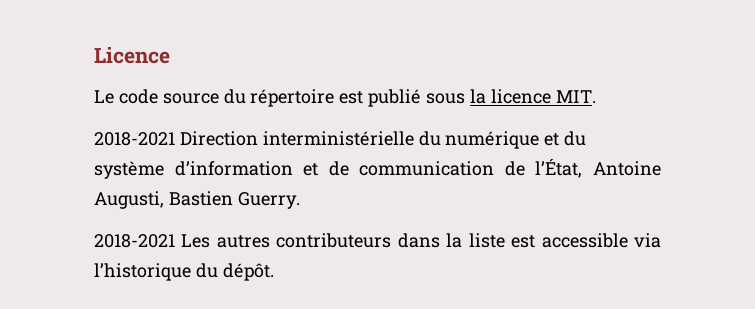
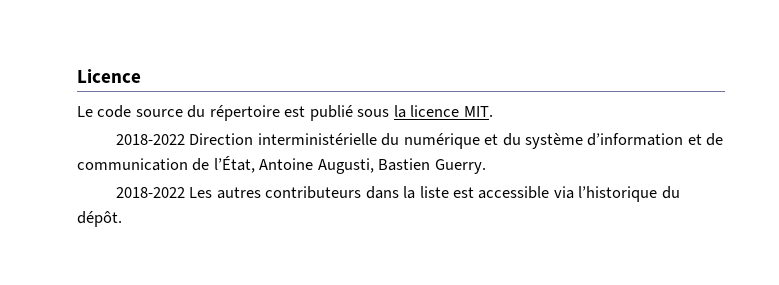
[94,132,175,146] 2018-2021 -> [115,134,185,145] 2018-2022
[94,234,175,248] 2018-2021 -> [115,187,185,198] 2018-2022

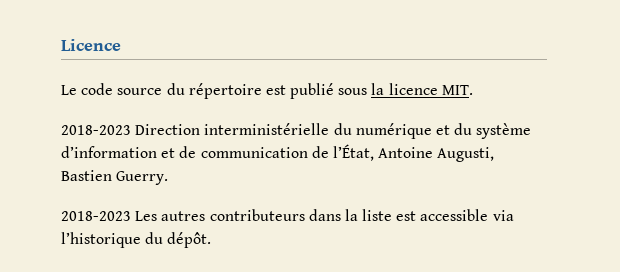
[115,134,185,145] 2018-2022 -> [61,125,131,135] 2018-2023
[115,187,185,198] 2018-2022 -> [61,211,131,221] 2018-2023

